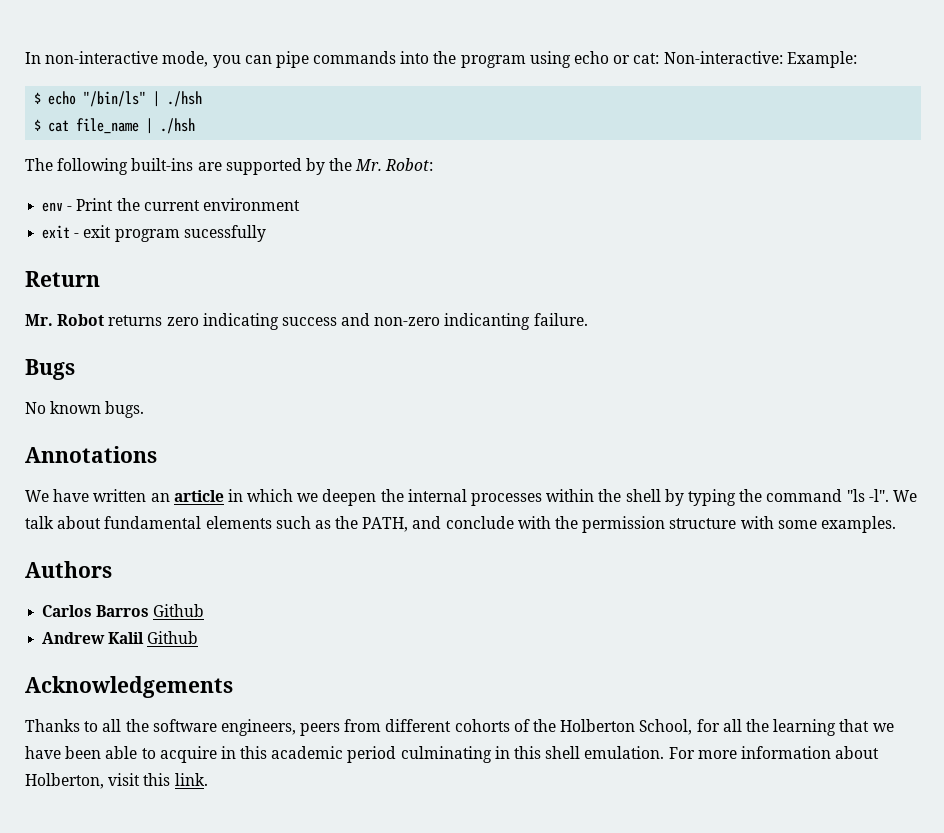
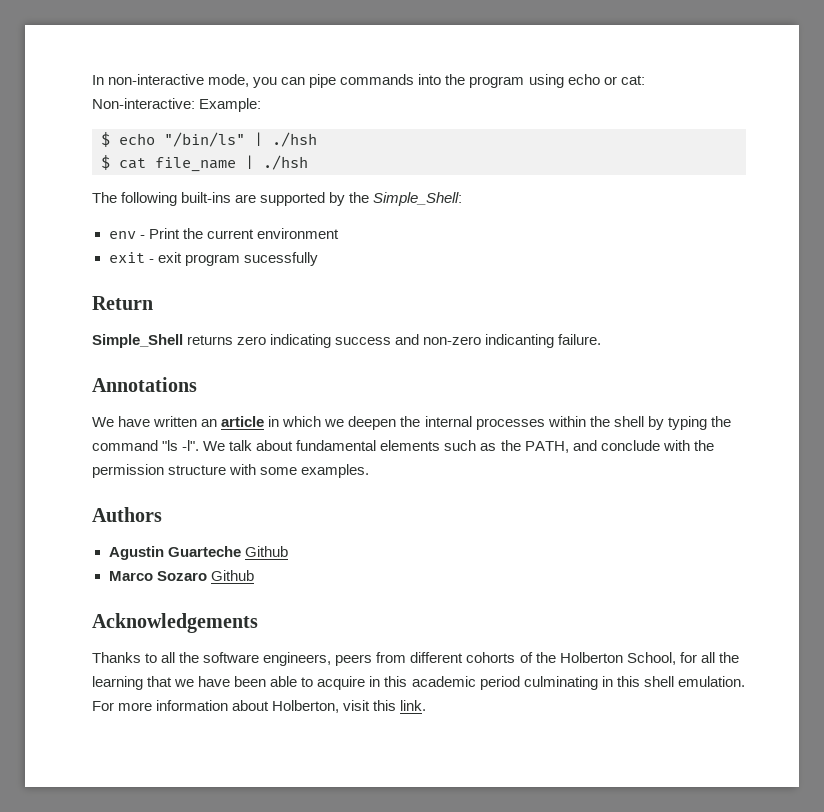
[355,158,434,171] Mr. Robot: -> [373,192,463,206] Simple_Shell:
[25,314,105,326] Mr. Robot -> [92,334,183,348] Simple_Shell
[25,359,75,380] [25,401,145,418] // Bugs // No known bugs. -> (602, 339) none
[42,604,205,617] [42,632,145,644] Carlos Barros Github // Andrew Kalil -> [108,546,288,560] [108,571,207,581] Agustin Guarteche Github // Marco Sozaro

